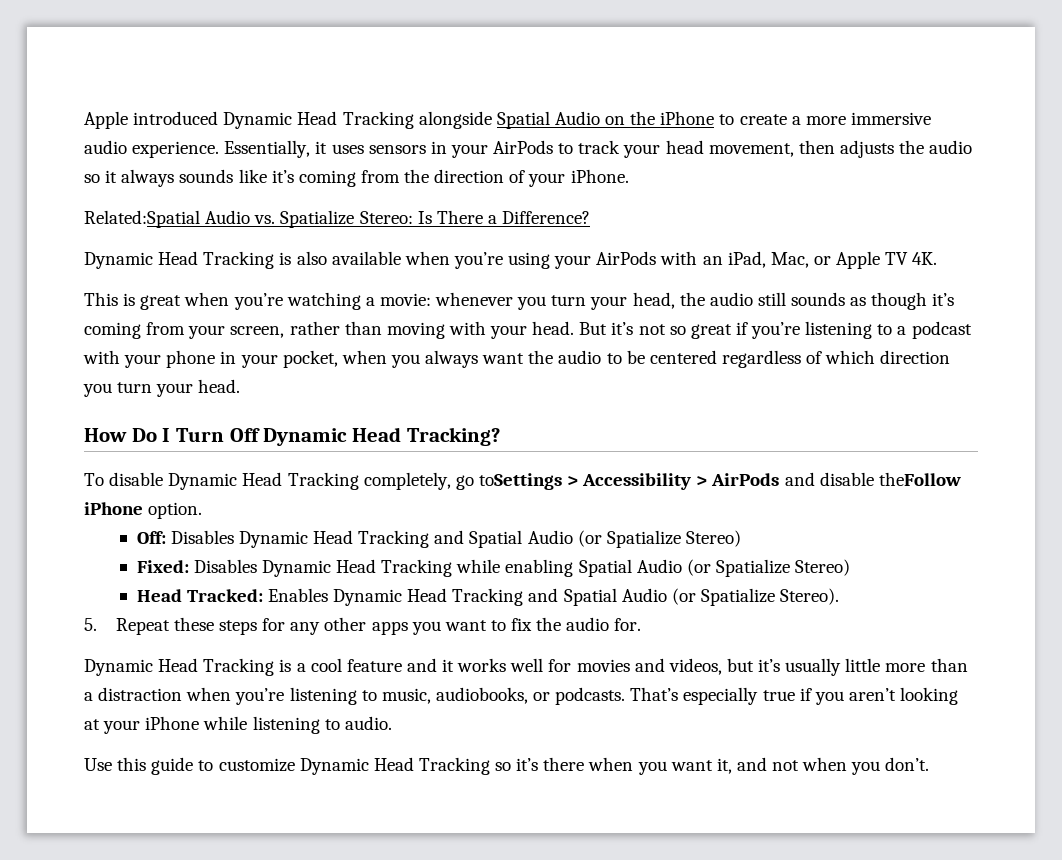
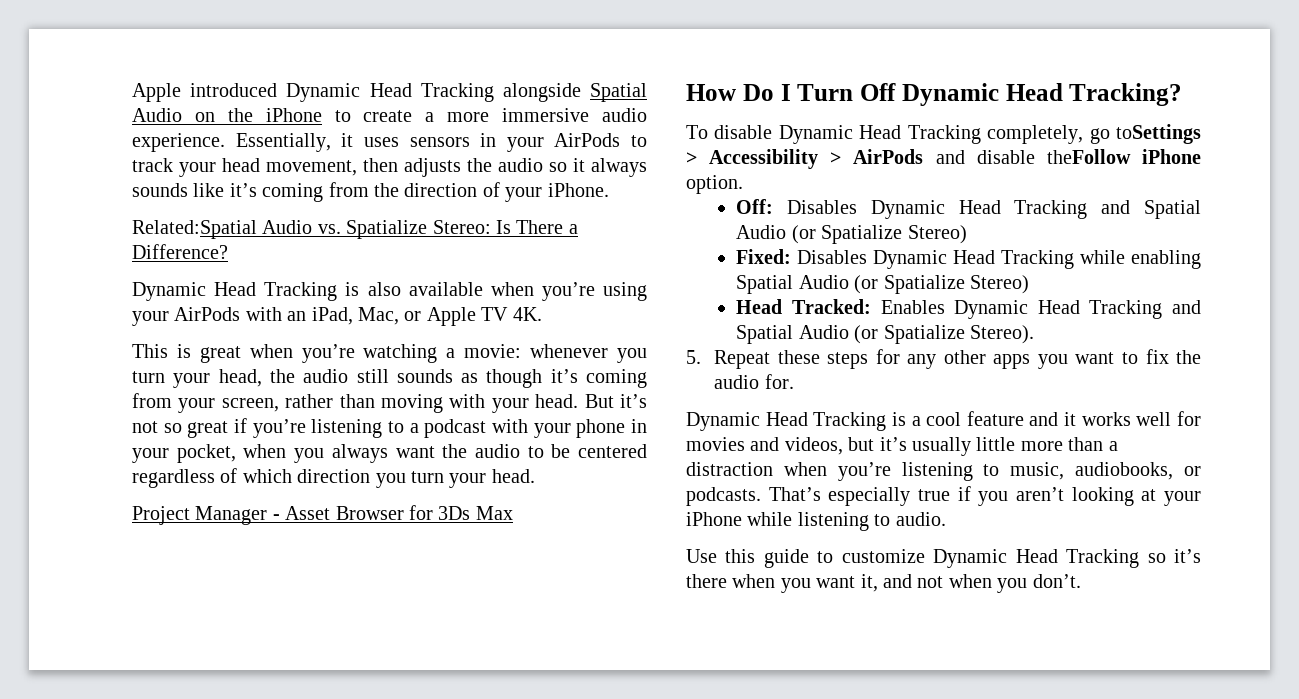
(241, 386) none -> [132,505,513,525] // Project Manager - Asset Browser for 3Ds Max

